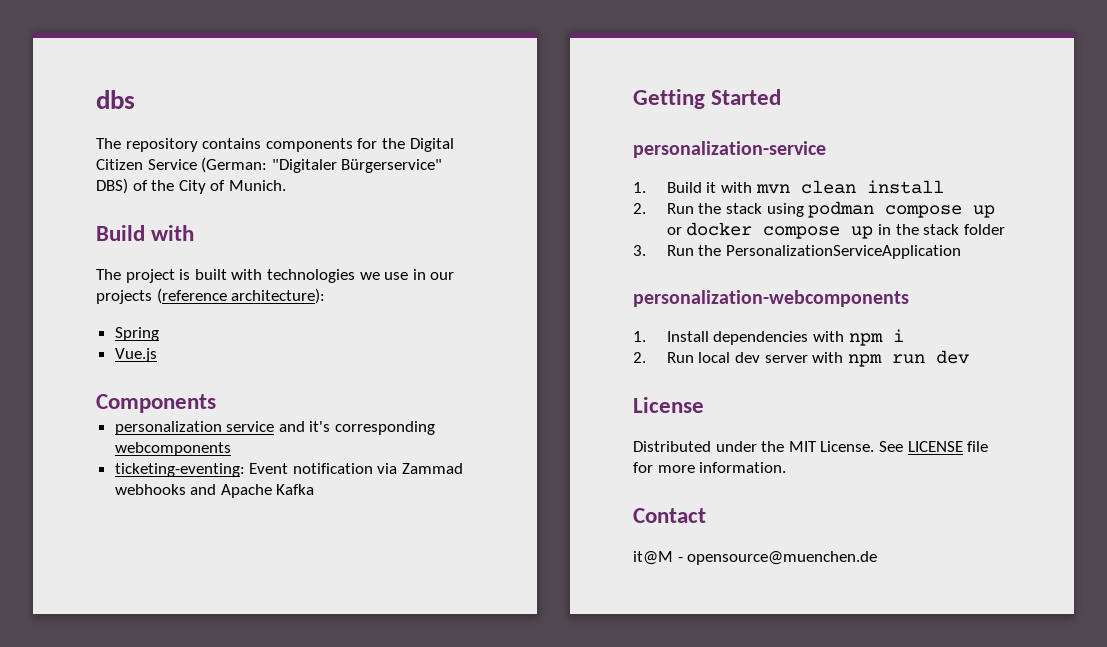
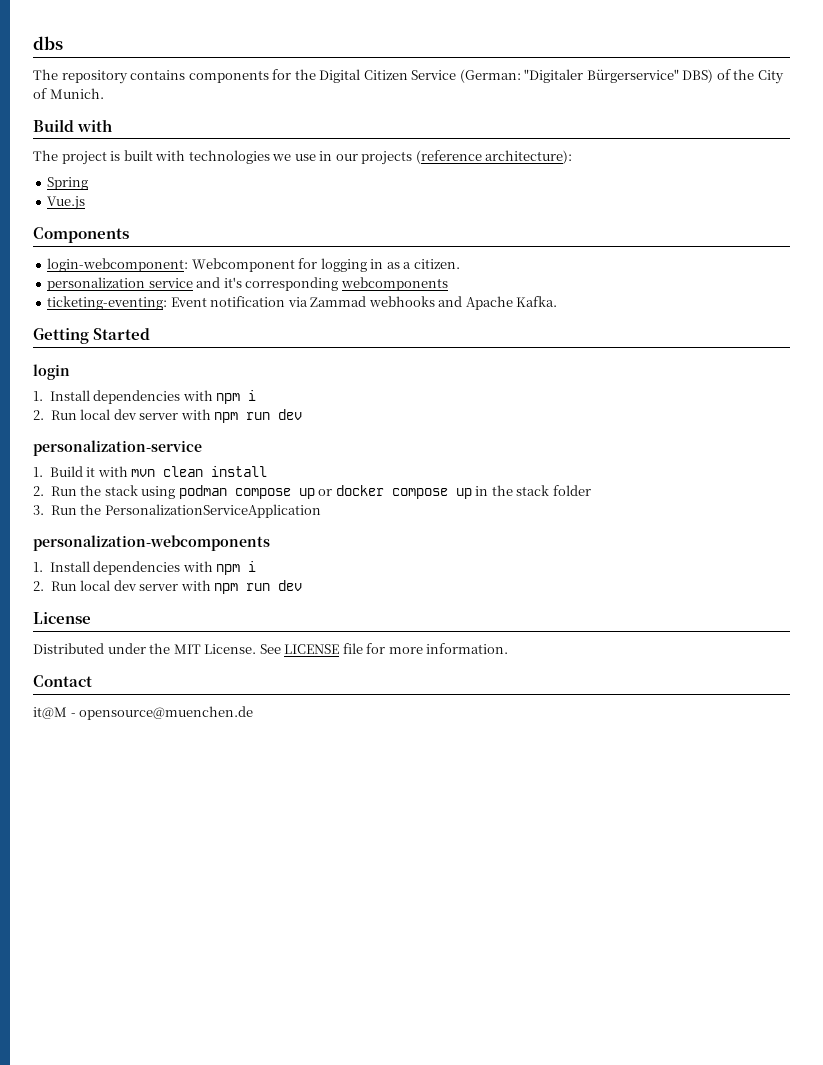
(216, 403) none -> [47,258,460,272] // login-webcomponent: Webcomponent for logging in as a citizen.
[276,484,315,495] Kafka -> [516,296,558,307] Kafka.
(782, 97) none -> [33,364,70,380] [33,390,257,404] [33,409,303,423] // login // 1. Install dependencies with npm i // 2. Run local dev server with npm run dev

